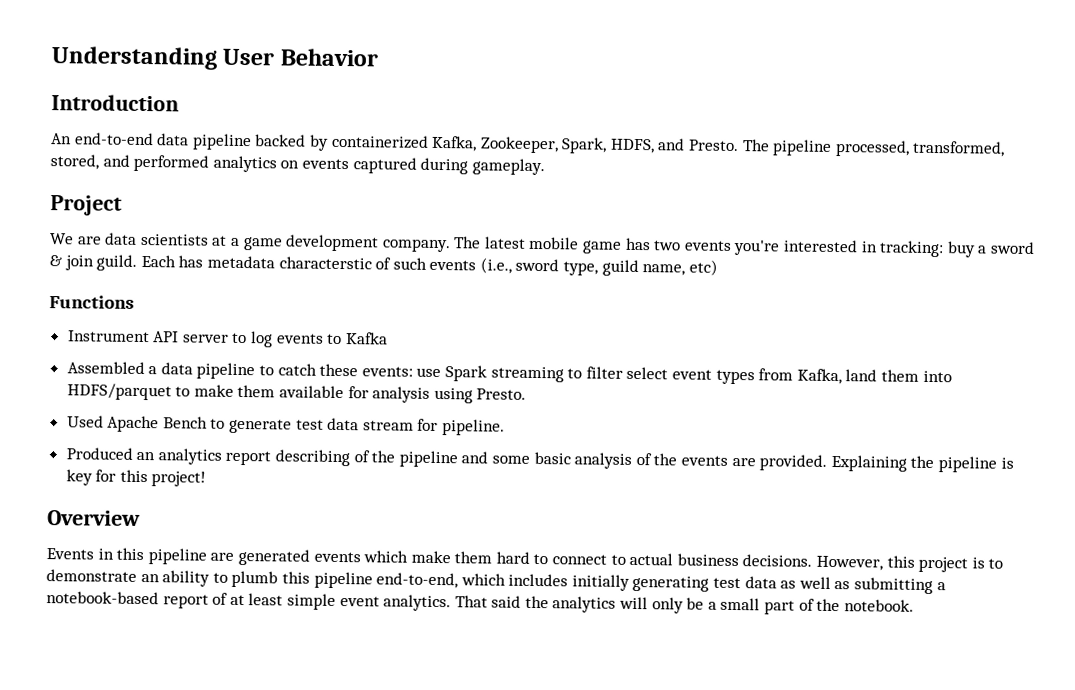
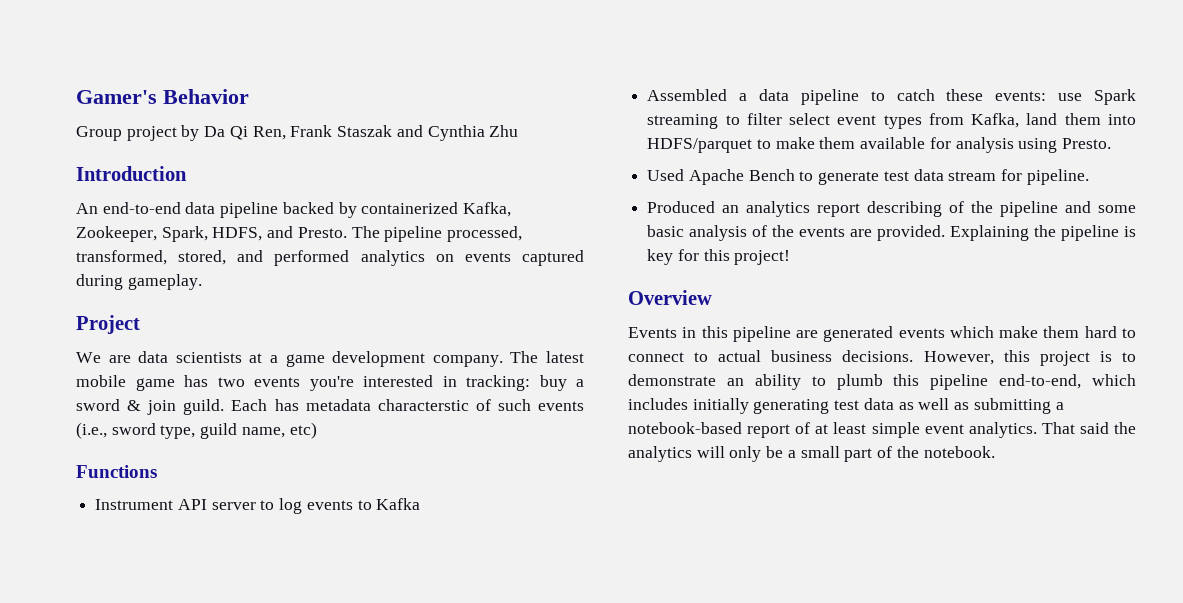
[51,46,275,70] Understanding User -> [76,90,157,104] Gamer's
(378, 57) none -> [76,125,519,141] // Group project by Da Qi Ren, Frank Staszak and Cynthia Zhu

